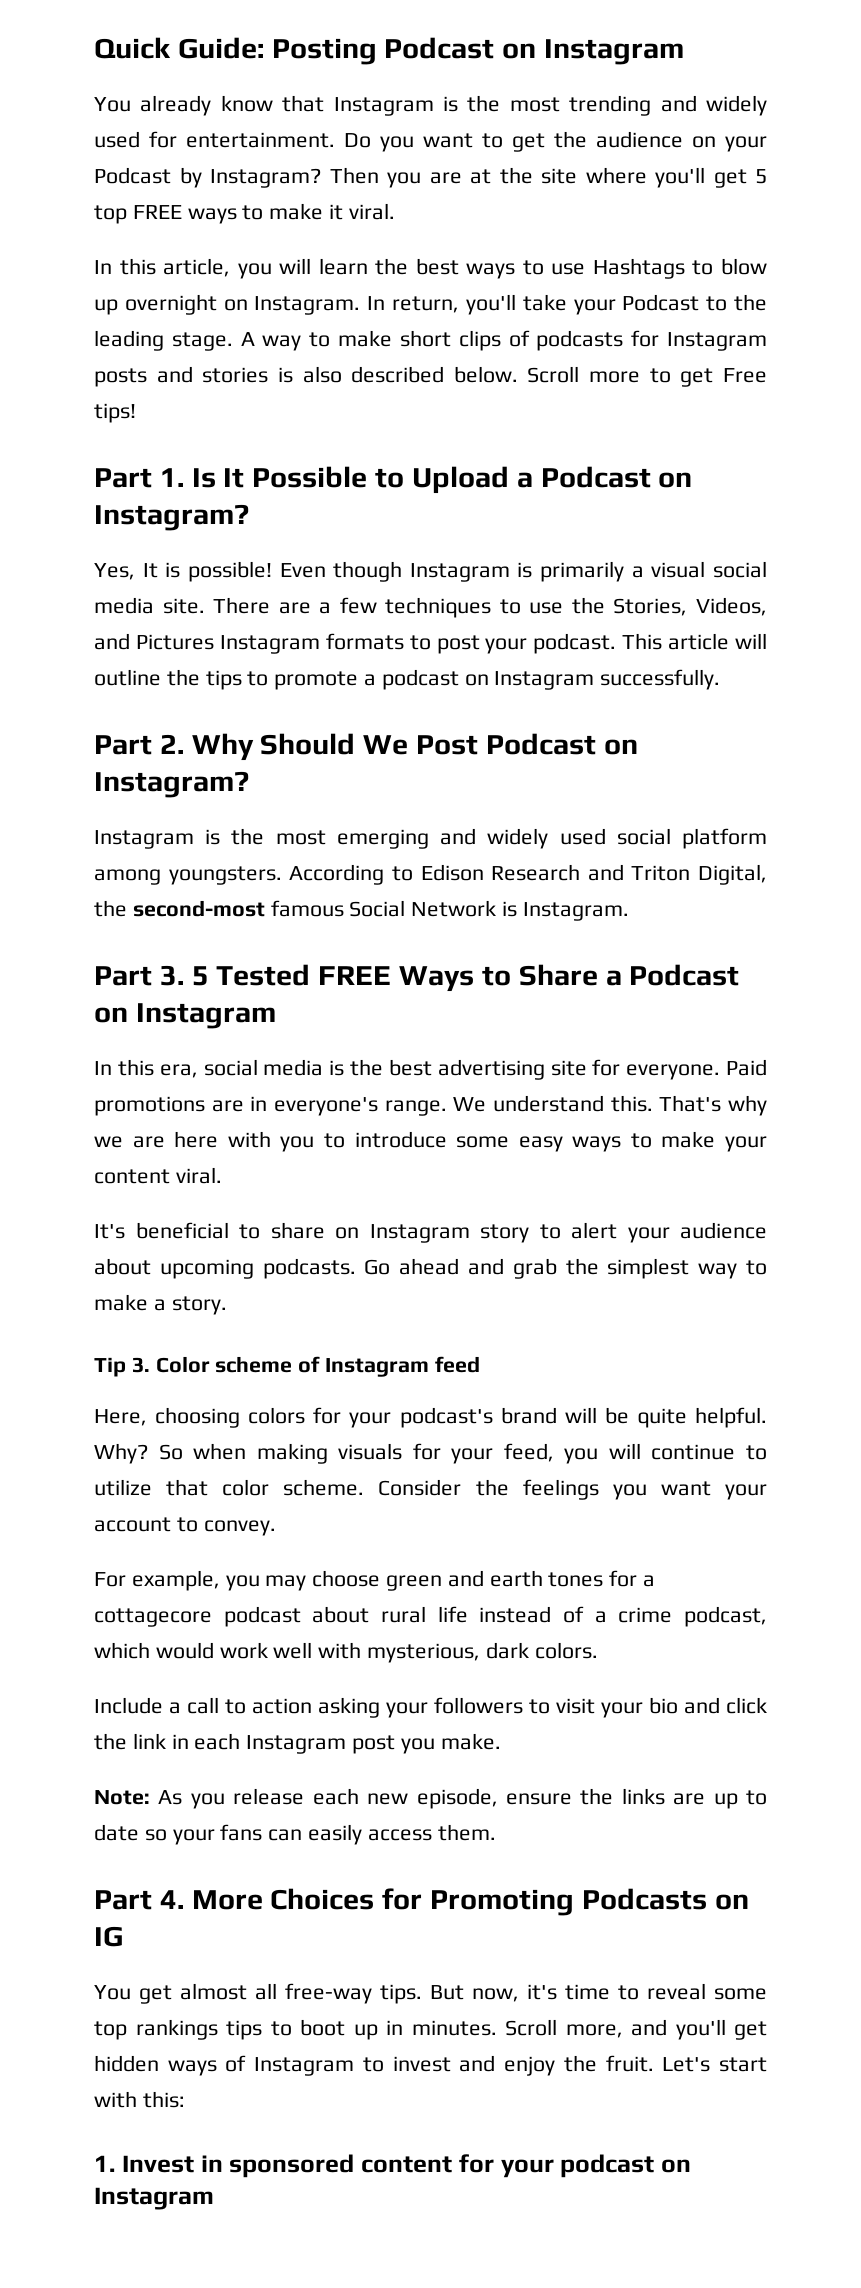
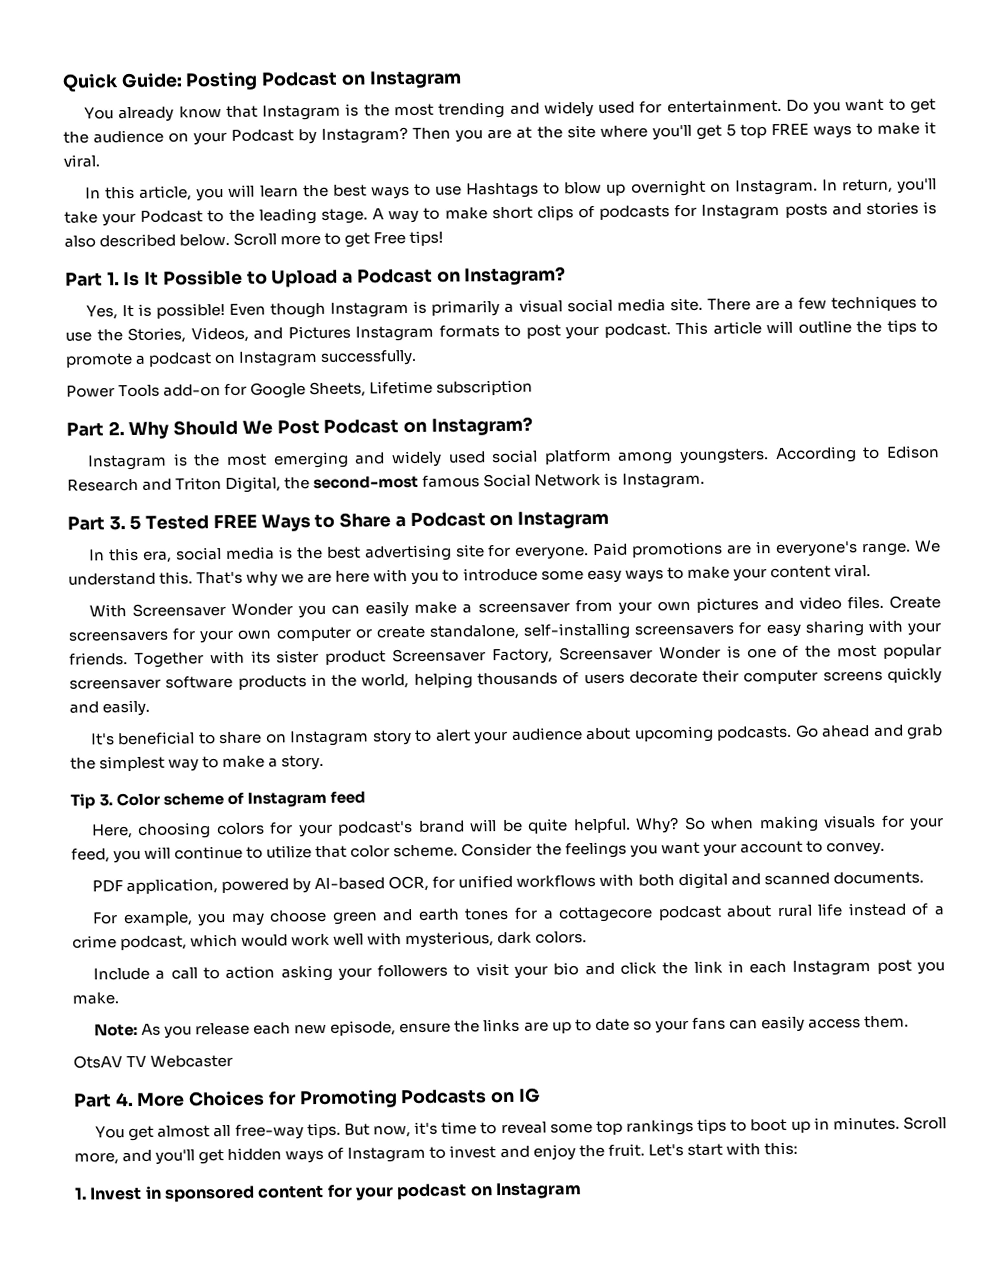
(721, 679) none -> [66,379,534,399] // Power Tools add-on for Google Sheets, Lifetime subscription
(222, 1175) none -> [89,595,942,619] [68,619,942,644] [69,644,943,668] [69,667,943,690] [69,699,151,717] // With Screensaver Wonder you can easily make a screensaver from your own pictures and video files. Create screensavers for your own computer or create standalone, self-installing screensavers for easy sharing with your friends. Together with its sister product Screensaver Factory, Screensaver Wonder is one of the most popular screensaver software products in the world, helping thousands of users decorate their computer screens quickly and easily.
(276, 1528) none -> [92,871,924,895] // PDF application, powered by AI-based OCR, for unified workflows with both digital and scanned documents.
(496, 1832) none -> [73,1054,234,1069] // OtsAV TV Webcaster

